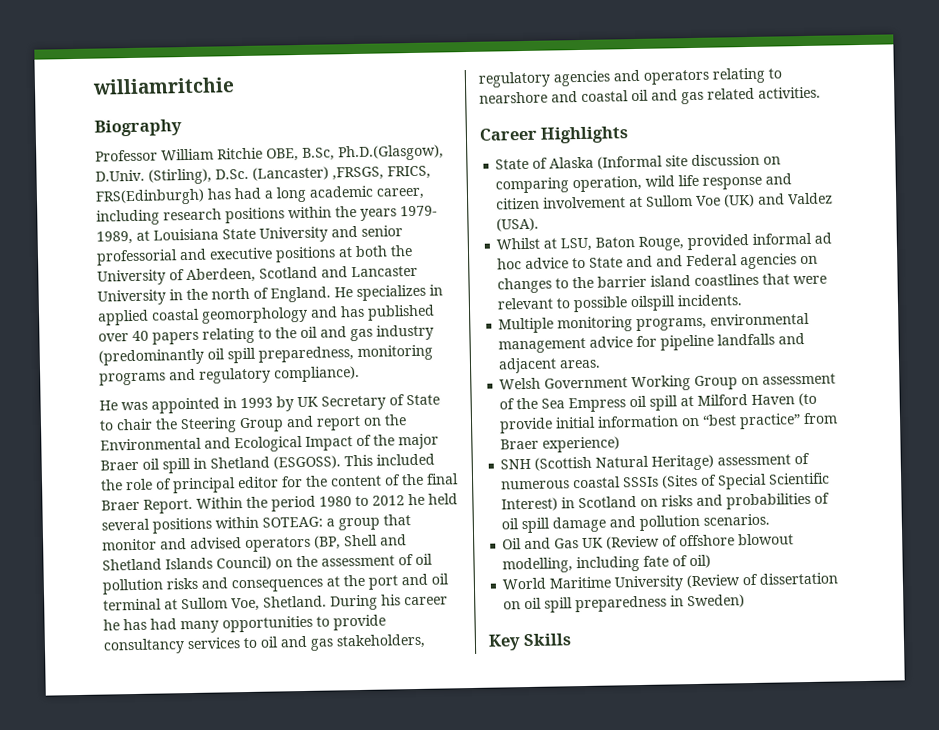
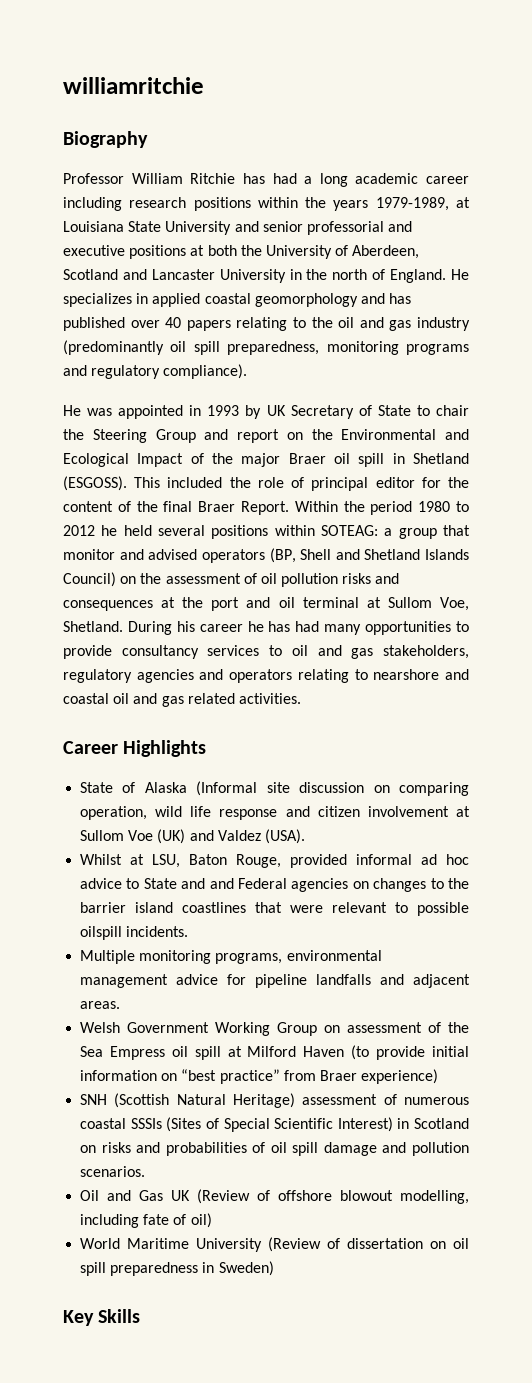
[266,144,444,162] [95,165,431,185] [95,188,205,206] OBE, B.Sc, Ph.D.(Glasgow), D.Univ. (Stirling), D.Sc. (Lancaster) ,FRSGS, FRICS, FRS(Edinburgh) -> (236, 178) none
[376,187,425,200] career, -> [426,176,469,184] career
[400,205,437,217] [96,230,133,245] 1979- 1989, -> [375,197,449,211] 1979-1989,

